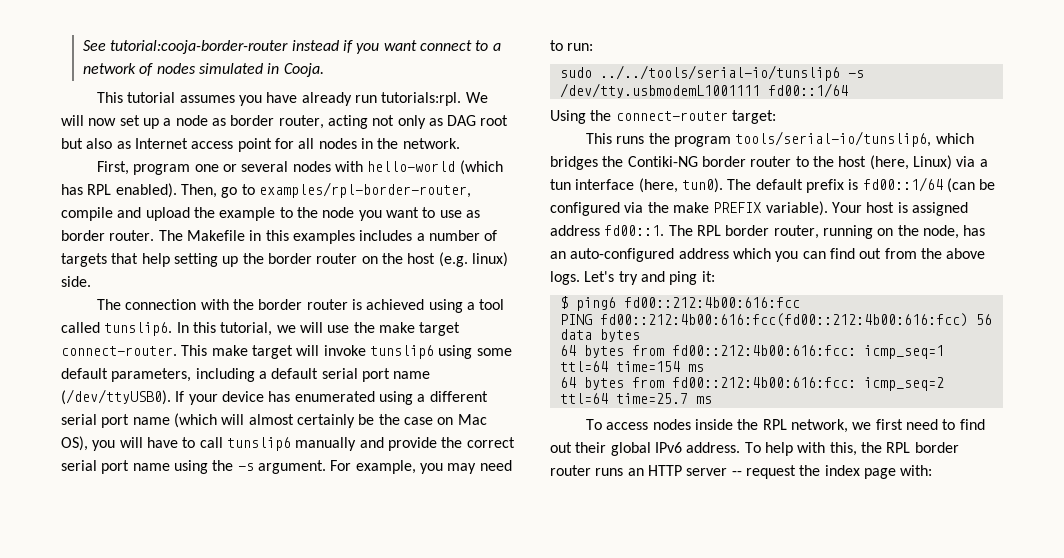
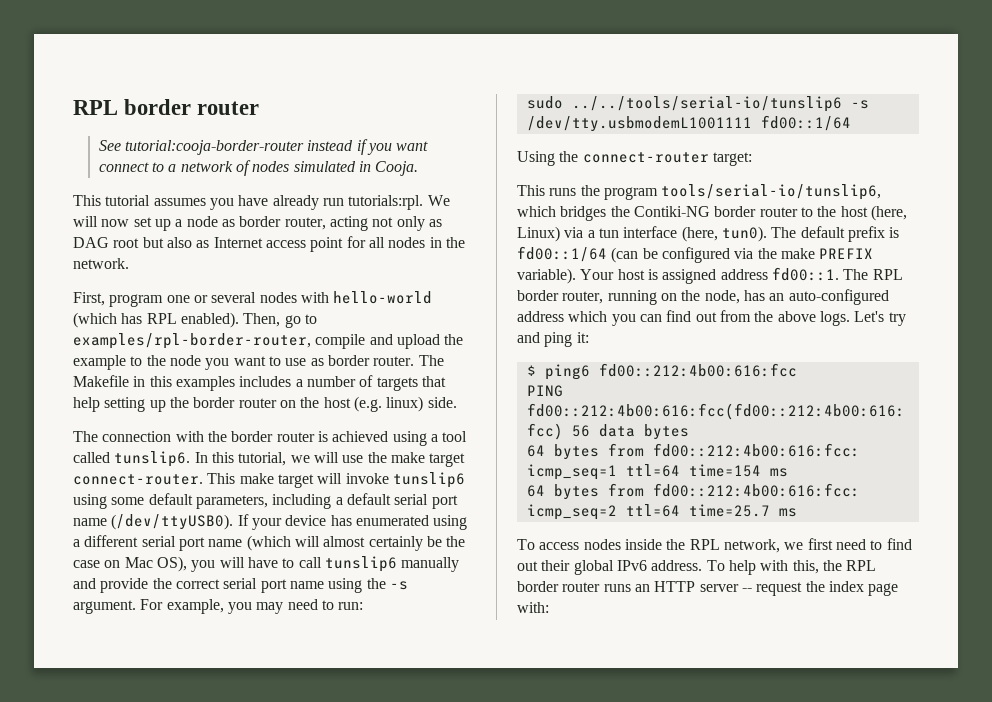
(83, 45) none -> [73,99,260,115] RPL border router //

